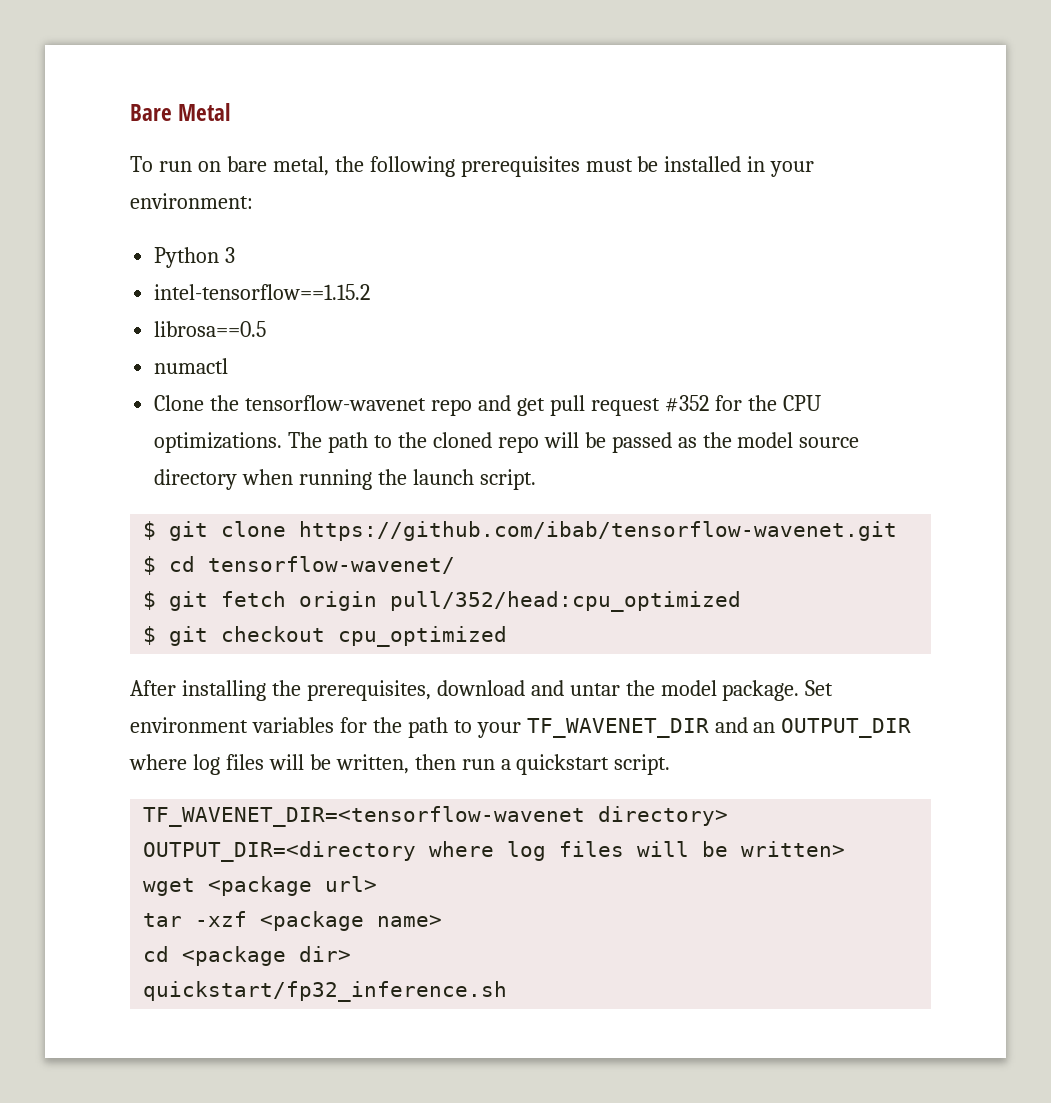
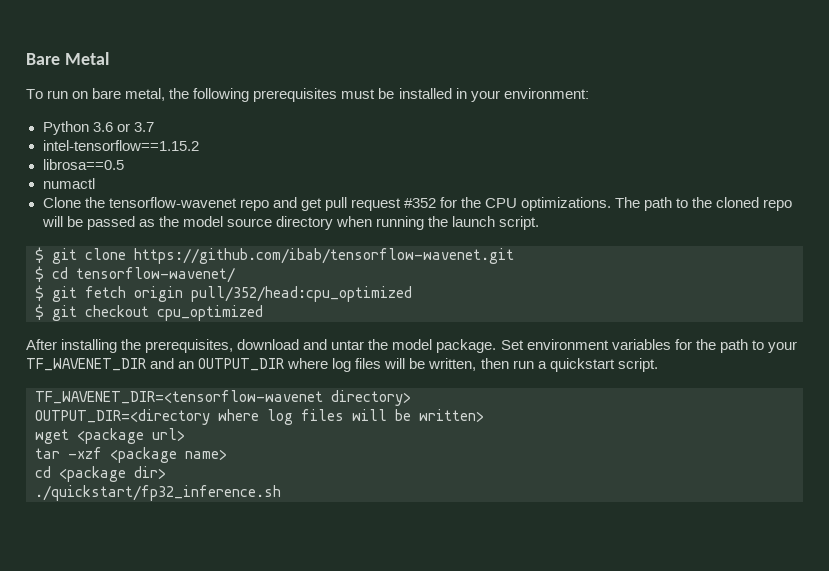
[225,247,236,263] 3 -> [92,122,154,132] 3.6 or 3.7
[143,981,508,1002] quickstart/fp32_inference.sh -> [35,485,281,501] ./quickstart/fp32_inference.sh

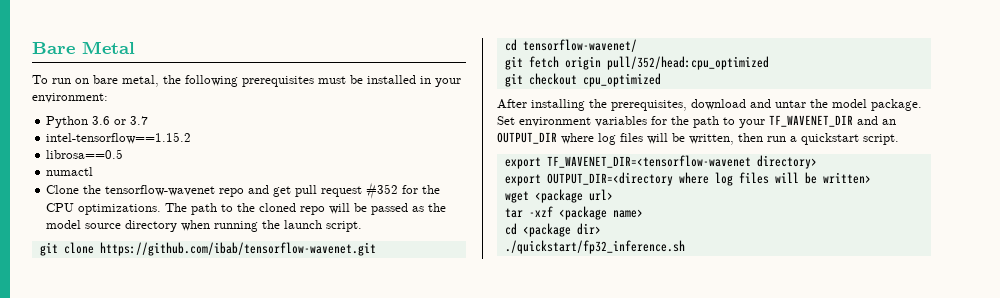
[35,247,44,263] $ -> (363, 226) none
[35,266,44,282] $ -> (376, 249) none
[35,285,44,301] $ -> (637, 45) none
[35,304,44,320] $ -> (769, 63) none
(658, 365) none -> [504,157,541,169] export
(411, 398) none -> [504,174,541,186] export

